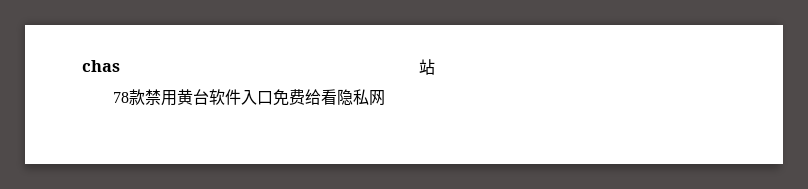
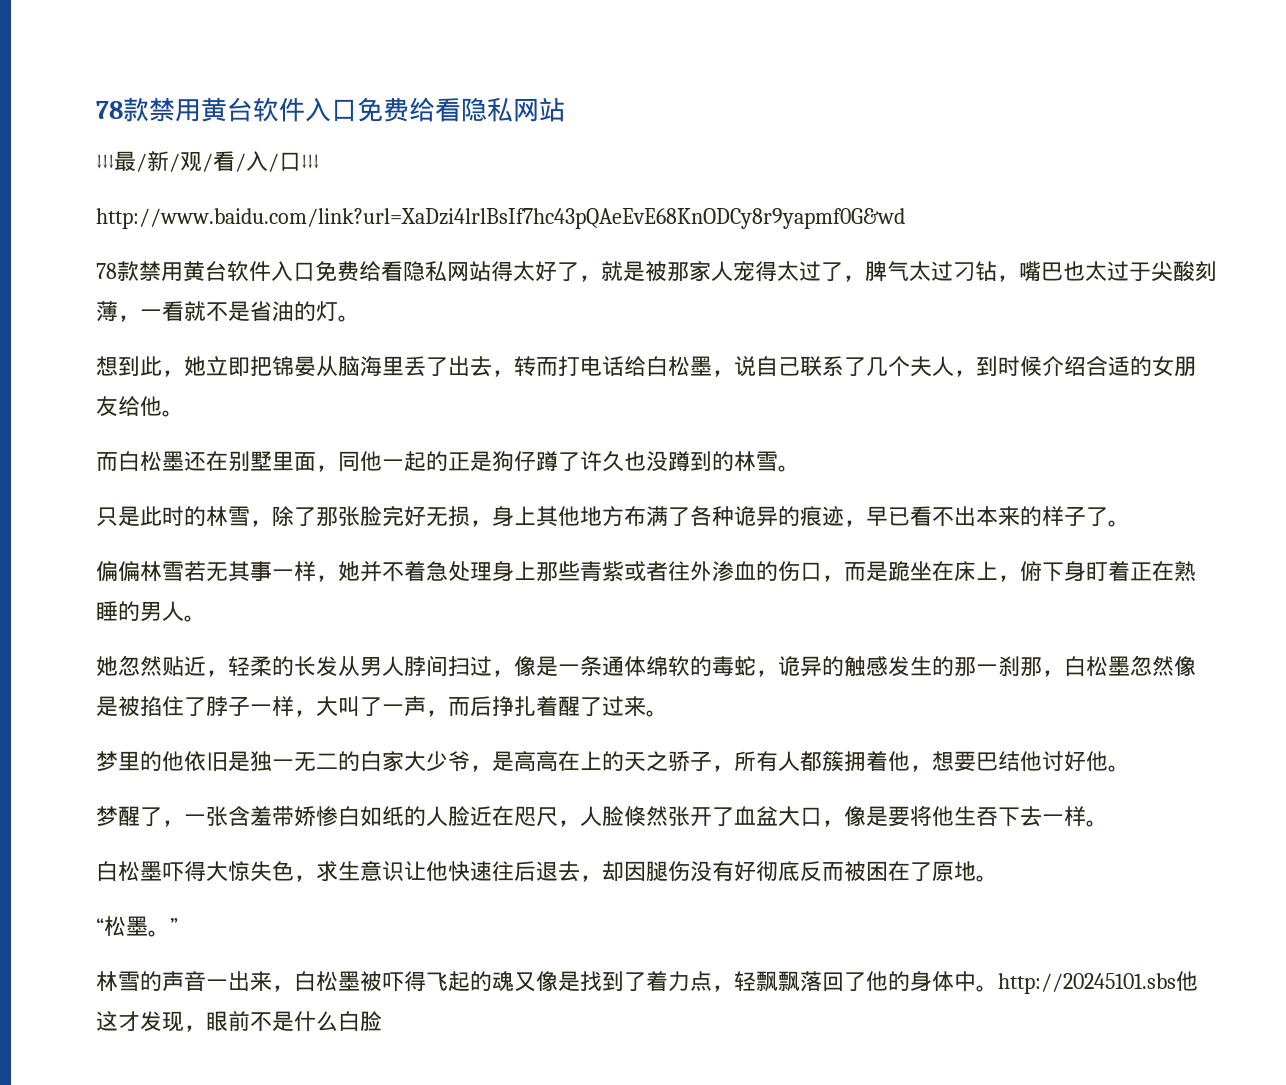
[82,60,120,72] chas -> [96,97,565,122] [96,151,319,172] [96,208,905,229] 78款禁用黄台软件入口免费给看隐私网站 // ↓↓↓最/新/观/看/入/口↓↓↓ // http://www.baidu.com/link?url=XaDzi4lrlBsIf7hc43pQAeEvE68KnODCy8r9yapmf0G&wd
(435, 67) none -> [491,261,1217,282] [96,301,360,322] [96,355,1196,377] [96,396,184,417] [96,450,800,472] [96,505,1130,527] [96,561,1196,582] [96,601,206,622] [96,655,1196,677] [96,696,668,717] [96,751,1130,772] [96,805,1108,827] [96,860,998,882] [96,916,178,937] [96,971,1198,994] [96,1010,382,1032] 得太好了，就是被那家人宠得太过了，脾气太过刁钻，嘴巴也太过于尖酸刻薄，一看就不是省油的灯。 // 想到此，她立即把锦晏从脑海里丢了出去，转而打电话给白松墨，说自己联系了几个夫人，到时候介绍合适的女朋友给他。 // 而白松墨还在别墅里面，同他一起的正是狗仔蹲了许久也没蹲到的林雪。 // 只是此时的林雪，除了那张脸完好无损，身上其他地方布满了各种诡异的痕迹，早已看不出本来的样子了。 // 偏偏林雪若无其事一样，她并不着急处理身上那些青紫或者往外渗血的伤口，而是跪坐在床上，俯下身盯着正在熟睡的男人。 // 她忽然贴近，轻柔的长发从男人脖间扫过，像是一条通体绵软的毒蛇，诡异的触感发生的那一刹那，白松墨忽然像是被掐住了脖子一样，大叫了一声，而后挣扎着醒了过来。 // 梦里的他依旧是独一无二的白家大少爷，是高高在上的天之骄子，所有人都簇拥着他，想要巴结他讨好他。 // 梦醒了，一张含羞带娇惨白如纸的人脸近在咫尺，人脸倏然张开了血盆大口，像是要将他生吞下去一样。 // 白松墨吓得大惊失色，求生意识让他快速往后退去，却因腿伤没有好彻底反而被困在了原地。 // “松墨。” // 林雪的声音一出来，白松墨被吓得飞起的魂又像是找到了着力点，轻飘飘落回了他的身体中。http://20245101.sbs他这才发现，眼前不是什么白脸

